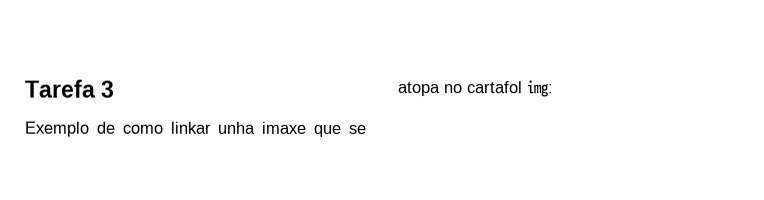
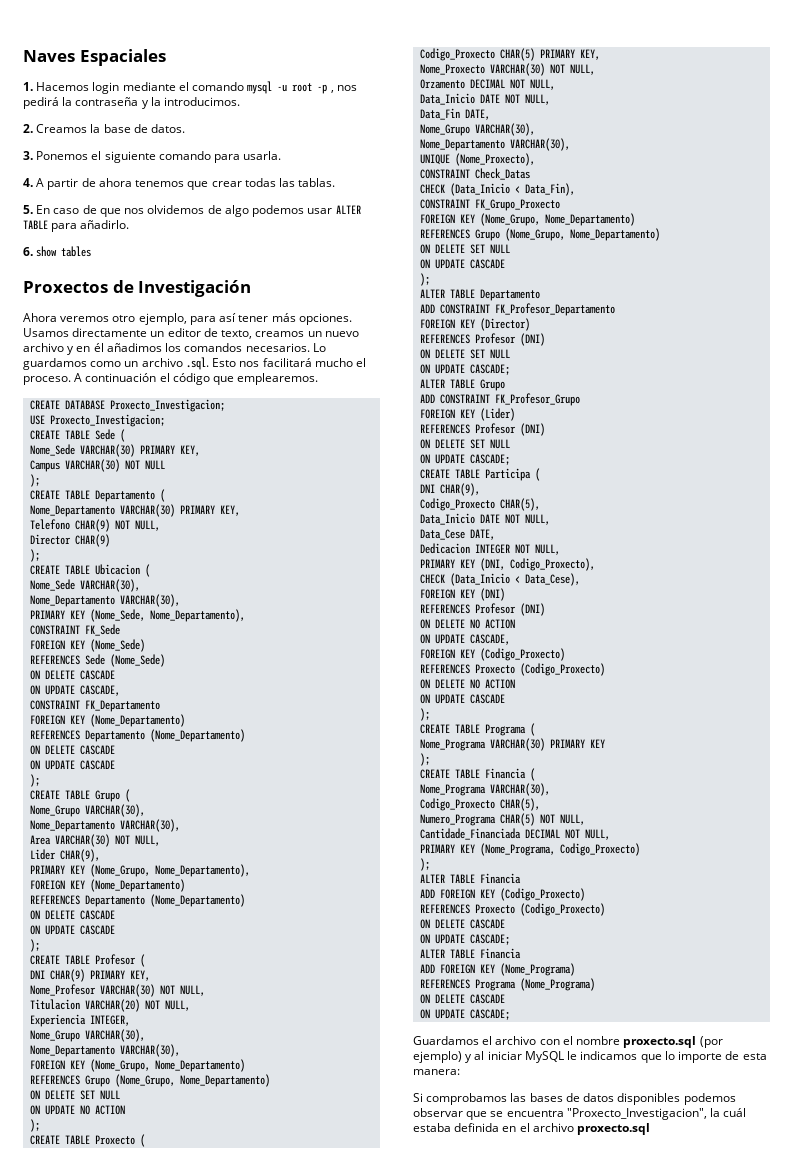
[25,79,116,98] [24,121,366,137] [398,80,554,98] Tarefa 3 // Exemplo de como linkar unha imaxe que se atopa no cartafol img: -> [23,49,166,66] [23,81,357,94] [23,97,241,109] [23,124,186,133] [23,151,282,163] [23,178,336,190] [23,205,361,217] [23,220,130,232] [23,246,92,257] [23,280,252,297] [23,313,352,325] [23,328,359,339] [23,343,326,355] [23,357,367,370] [23,373,319,385] [30,399,226,412] [30,414,166,427] [30,429,126,442] [30,444,201,457] [30,459,166,472] [30,474,41,487] [30,489,166,502] [30,504,241,517] [30,519,161,532] [30,534,111,547] [30,549,41,562] [30,564,151,577] [30,579,141,592] [30,594,181,607] [30,609,246,622] [30,624,121,636] [30,639,146,652] [30,654,166,667] [30,670,116,680] [30,685,121,696] [30,700,161,712] [30,714,186,727] [30,729,246,742] [30,745,116,755] [30,760,116,770] [30,774,41,787] [30,789,131,802] [30,804,146,817] [30,819,181,832] [30,834,161,847] [30,849,101,862] [30,864,251,877] [30,879,186,892] [30,894,246,907] [30,910,116,920] [30,925,116,935] [30,939,41,952] [30,954,146,967] [30,969,151,982] [30,984,206,997] [30,999,191,1012] [30,1014,131,1027] [30,1029,146,1042] [30,1044,181,1057] [30,1059,246,1072] [30,1074,271,1087] [30,1090,121,1100] [30,1105,126,1115] [30,1119,41,1132] [30,1134,146,1147] [420,48,601,61] [420,63,596,76] [420,79,556,90] [420,93,551,105] [420,108,491,120] [420,123,536,136] [420,138,571,151] [420,153,536,166] [420,168,531,180] [420,183,576,196] [420,199,561,211] [420,213,636,226] [420,228,661,241] [420,244,511,254] [420,259,506,269] [420,273,431,286] [420,289,541,301] [420,303,616,316] [420,318,531,331] [420,333,546,346] [420,349,511,359] [420,364,511,375] [420,379,506,391] [420,393,581,406] [420,408,516,421] [420,423,546,436] [420,439,511,449] [420,454,511,465] [420,468,541,481] [420,483,481,496] [420,498,541,511] [420,513,551,525] [420,529,496,540] [420,543,561,555] [420,558,596,571] [420,573,581,586] [420,588,506,601] [420,603,546,616] [420,619,516,629] [420,634,511,645] [420,648,566,661] [420,663,606,676] [420,679,516,689] [420,694,506,704] [420,708,431,721] [420,723,536,736] [420,738,606,751] [420,753,431,766] [420,768,536,781] [420,783,551,796] [420,798,541,811] [420,813,586,826] [420,828,611,840] [420,843,641,856] [420,858,431,871] [420,873,522,884] [420,888,586,901] [420,903,606,916] [420,919,506,929] [420,934,511,945] [420,948,522,959] [420,963,576,976] [420,978,596,991] [420,994,506,1004] [420,1009,511,1020] [413,1036,723,1048] [413,1051,767,1063] [413,1069,460,1075] [413,1093,736,1105] [413,1108,747,1120] [413,1123,651,1135] Naves Espaciales // 1. Hacemos login mediante el comando mysql -u root -p , nos pedirá la contraseña y la introducimos. // 2. Creamos la base de datos. // 3. Ponemos el siguiente comando para usarla. // 4. A partir de ahora tenemos que crear todas las tablas. // 5. En caso de que nos olvidemos de algo podemos usar ALTER TABLE para añadirlo. // 6. show tables // Proxectos de Investigación // Ahora veremos otro ejemplo, para así tener más opciones. Usamos directamente un editor de texto, creamos un nuevo archivo y en él añadimos los comandos necesarios. Lo guardamos como un archivo .sql. Esto nos facilitará mucho el proceso. A continuación el código que emplearemos. // CREATE DATABASE Proxecto_Investigacion; // USE Proxecto_Investigacion; // CREATE TABLE Sede ( // Nome_Sede VARCHAR(30) PRIMARY KEY, // Campus VARCHAR(30) NOT NULL // ); // CREATE TABLE Departamento ( // Nome_Departamento VARCHAR(30) PRIMARY KEY, // Telefono CHAR(9) NOT NULL, // Director CHAR(9) // ); // CREATE TABLE Ubicacion ( // Nome_Sede VARCHAR(30), // Nome_Departamento VARCHAR(30), // PRIMARY KEY (Nome_Sede, Nome_Departamento), // CONSTRAINT FK_Sede // FOREIGN KEY (Nome_Sede) // REFERENCES Sede (Nome_Sede) // ON DELETE CASCADE // ON UPDATE CASCADE, // CONSTRAINT FK_Departamento // FOREIGN KEY (Nome_Departamento) // REFERENCES Departamento (Nome_Departamento) // ON DELETE CASCADE // ON UPDATE CASCADE // ); // CREATE TABLE Grupo ( // Nome_Grupo VARCHAR(30), // Nome_Departamento VARCHAR(30), // Area VARCHAR(30) NOT NULL, // Lider CHAR(9), // PRIMARY KEY (Nome_Grupo, Nome_Departamento), // FOREIGN KEY (Nome_Departamento) // REFERENCES Departamento (Nome_Departamento) // ON DELETE CASCADE // ON UPDATE CASCADE // ); // CREATE TABLE Profesor ( // DNI CHAR(9) PRIMARY KEY, // Nome_Profesor VARCHAR(30) NOT NULL, // Titulacion VARCHAR(20) NOT NULL, // Experiencia INTEGER, // Nome_Grupo VARCHAR(30), // Nome_Departamento VARCHAR(30), // FOREIGN KEY (Nome_Grupo, Nome_Departamento) // REFERENCES Grupo (Nome_Grupo, Nome_Departamento) // ON DELETE SET NULL // ON UPDATE NO ACTION // ); // CREATE TABLE Proxecto ( // Codigo_Proxecto CHAR(5) PRIMARY KEY, // Nome_Proxecto VARCHAR(30) NOT NULL, // Orzamento DECIMAL NOT NULL, // Data_Inicio DATE NOT NULL, // Data_Fin DATE, // Nome_Grupo VARCHAR(30), // Nome_Departamento VARCHAR(30), // UNIQUE (Nome_Proxecto), // CONSTRAINT Check_Datas // CHECK (Data_Inicio < Data_Fin), // CONSTRAINT FK_Grupo_Proxecto // FOREIGN KEY (Nome_Grupo, Nome_Departamento) // REFERENCES Grupo (Nome_Grupo, Nome_Departamento) // ON DELETE SET NULL // ON UPDATE CASCADE // ); // ALTER TABLE Departamento // ADD CONSTRAINT FK_Profesor_Departamento // FOREIGN KEY (Director) // REFERENCES Profesor (DNI) // ON DELETE SET NULL // ON UPDATE CASCADE; // ALTER TABLE Grupo // ADD CONSTRAINT FK_Profesor_Grupo // FOREIGN KEY (Lider) // REFERENCES Profesor (DNI) // ON DELETE SET NULL // ON UPDATE CASCADE; // CREATE TABLE Participa ( // DNI CHAR(9), // Codigo_Proxecto CHAR(5), // Data_Inicio DATE NOT NULL, // Data_Cese DATE, // Dedicacion INTEGER NOT NULL, // PRIMARY KEY (DNI, Codigo_Proxecto), // CHECK (Data_Inicio < Data_Cese), // FOREIGN KEY (DNI) // REFERENCES Profesor (DNI) // ON DELETE NO ACTION // ON UPDATE CASCADE, // FOREIGN KEY (Codigo_Proxecto) // REFERENCES Proxecto (Codigo_Proxecto) // ON DELETE NO ACTION // ON UPDATE CASCADE // ); // CREATE TABLE Programa ( // Nome_Programa VARCHAR(30) PRIMARY KEY // ); // CREATE TABLE Financia ( // Nome_Programa VARCHAR(30), // Codigo_Proxecto CHAR(5), // Numero_Programa CHAR(5) NOT NULL, // Cantidade_Financiada DECIMAL NOT NULL, // PRIMARY KEY (Nome_Programa, Codigo_Proxecto) // ); // ALTER TABLE Financia // ADD FOREIGN KEY (Codigo_Proxecto) // REFERENCES Proxecto (Codigo_Proxecto) // ON DELETE CASCADE // ON UPDATE CASCADE; // ALTER TABLE Financia // ADD FOREIGN KEY (Nome_Programa) // REFERENCES Programa (Nome_Programa) // ON DELETE CASCADE // ON UPDATE CASCADE; // Guardamos el archivo con el nombre proxecto.sql (por ejemplo) y al iniciar MySQL le indicamos que lo importe de esta manera: // Si comprobamos las bases de datos disponibles podemos observar que se encuentra "Proxecto_Investigacion", la cuál estaba definida en el archivo proxecto.sql

